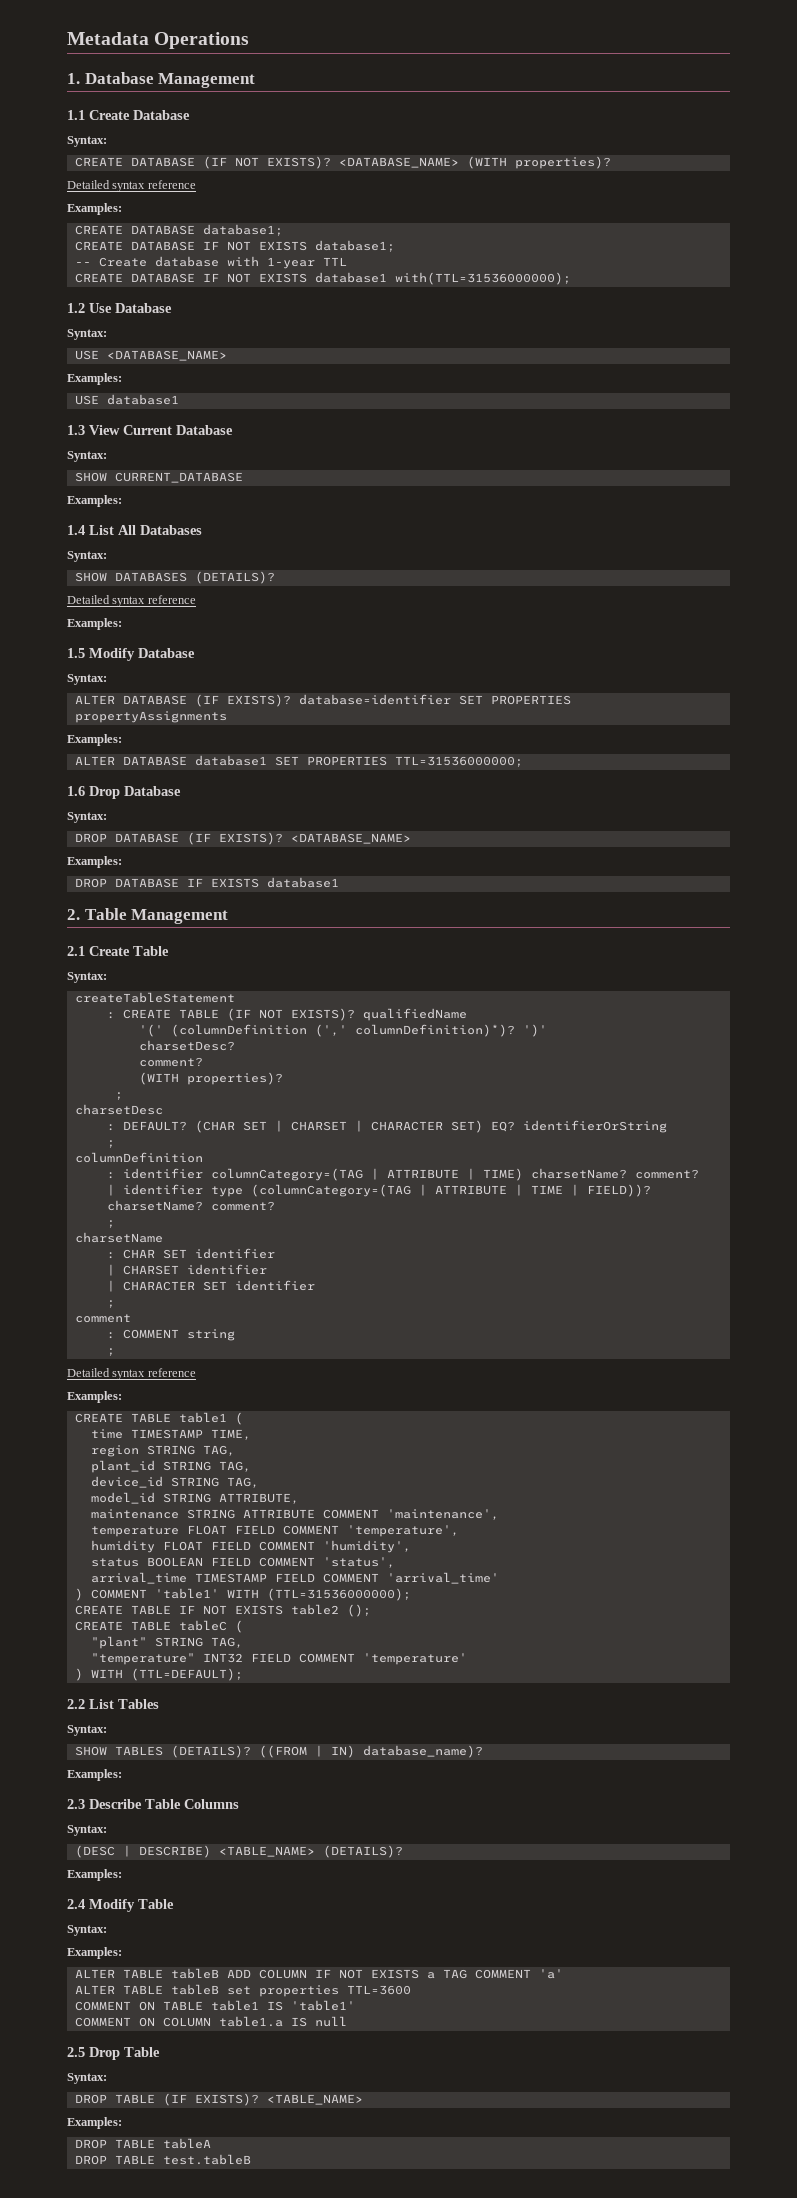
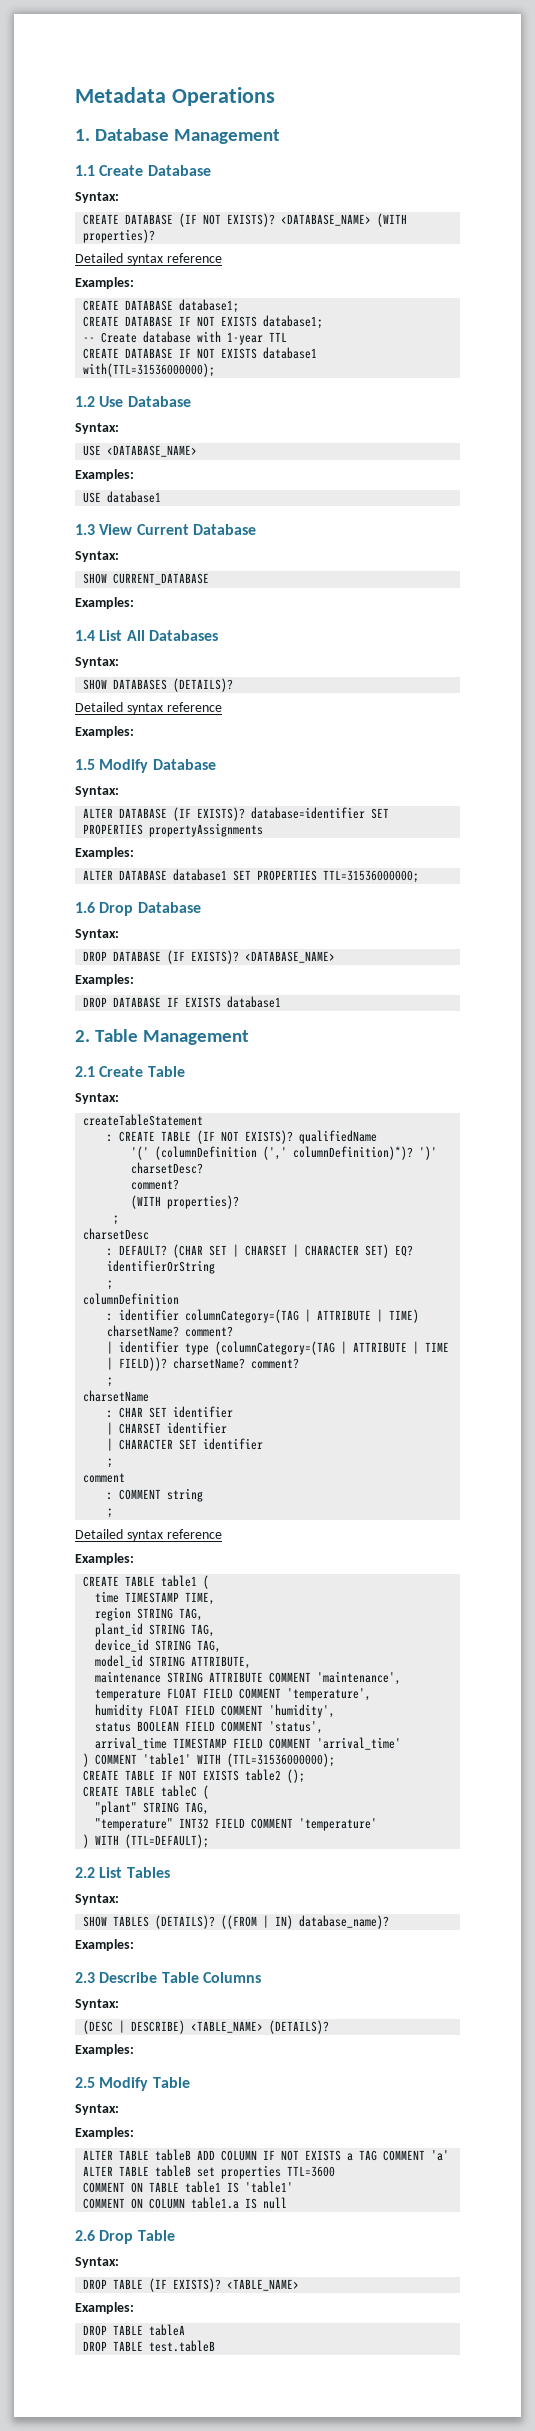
[67,1899,85,1909] 2.4 -> [75,2077,95,2088] 2.5
[67,2047,85,2057] 2.5 -> [75,2230,95,2241] 2.6

